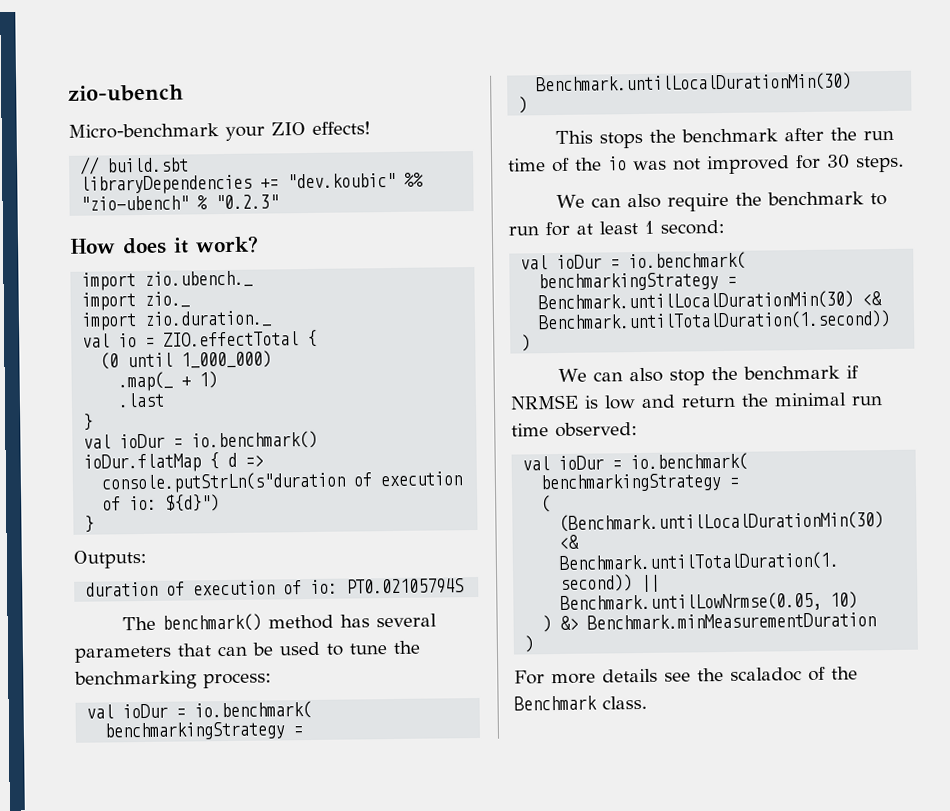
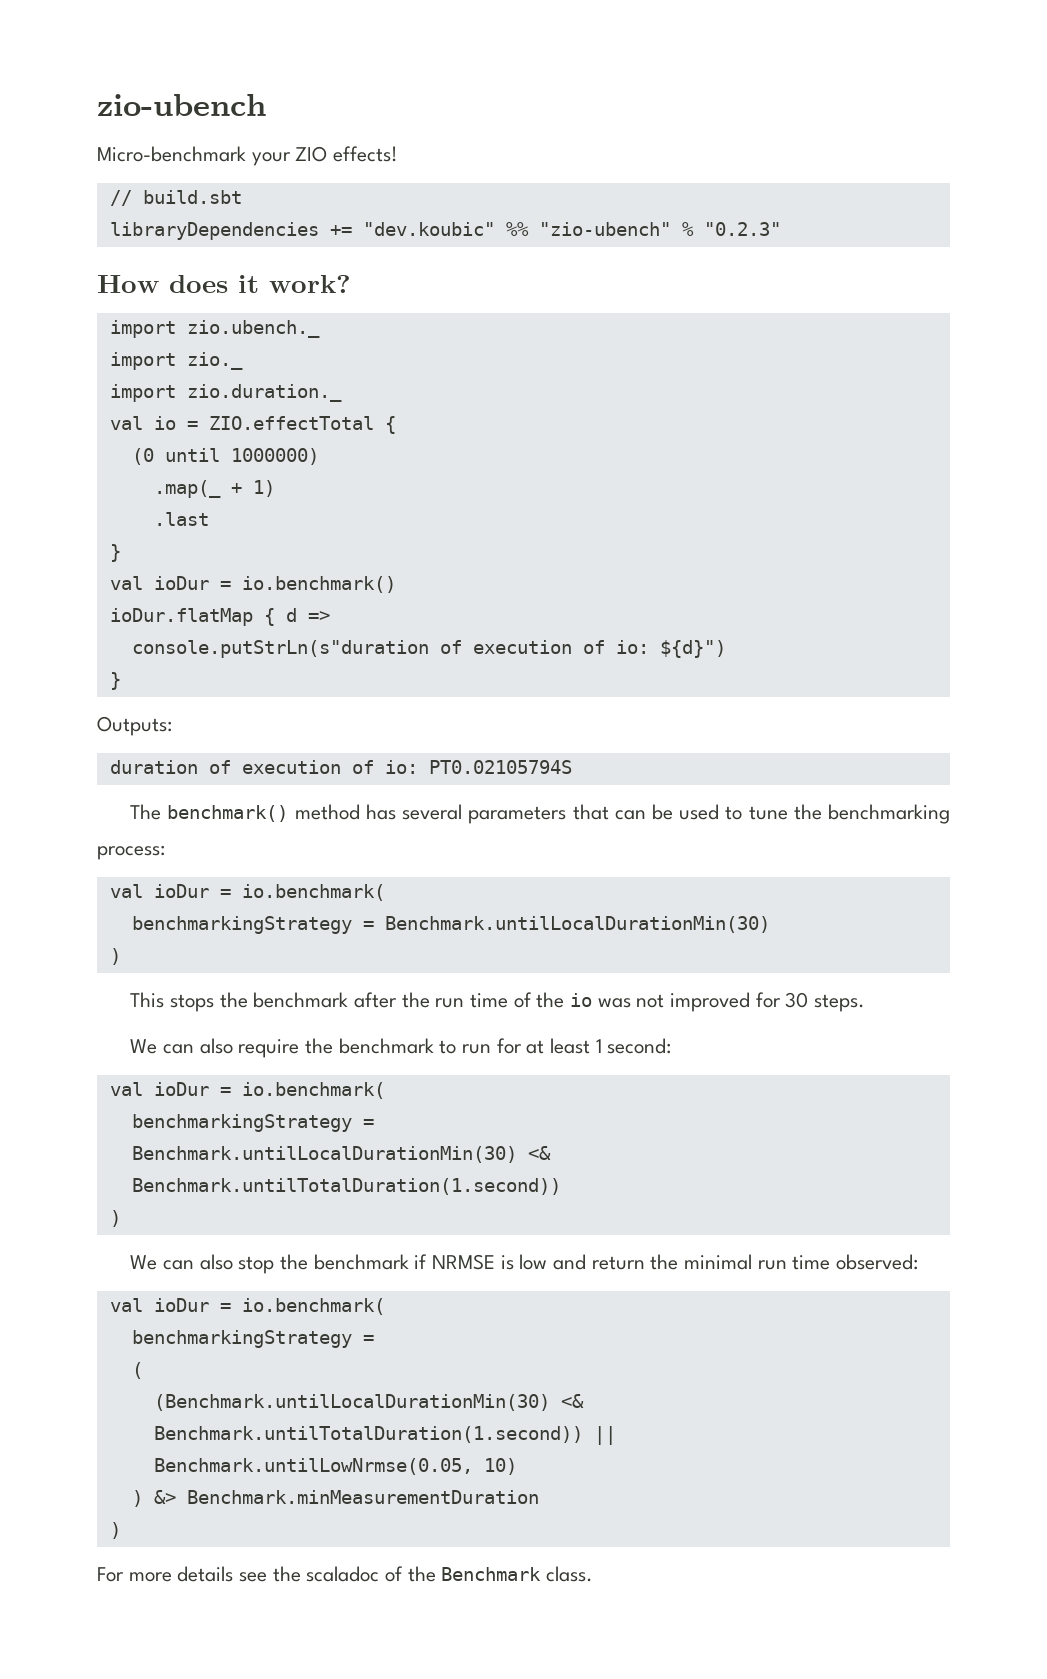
[181,350,273,369] 1_000_000) -> [230,448,319,465] 1000000)

